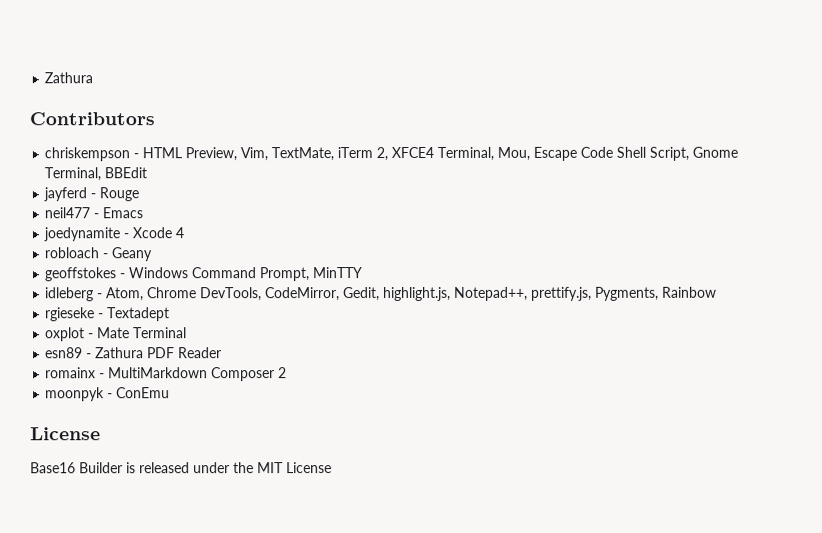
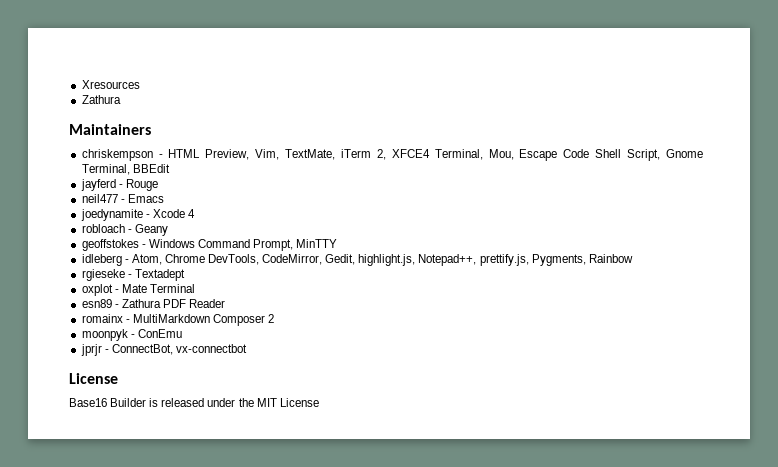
(44, 78) none -> [81,80,140,89] Xresources //
[29,112,155,126] Contributors -> [69,124,151,135] Maintainers
(171, 393) none -> [80,344,247,356] // jprjr - ConnectBot, vx-connectbot

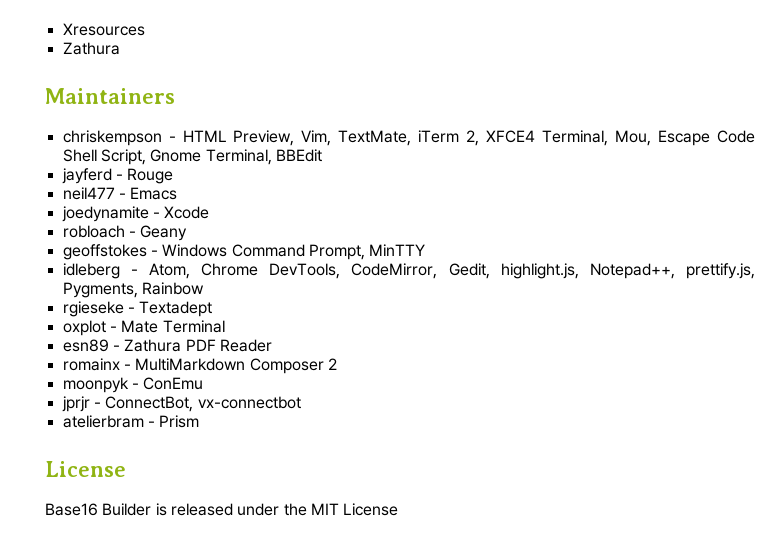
[187,209,195,218] 4 -> (210, 212) none
(247, 348) none -> [62,415,200,428] // atelierbram - Prism

